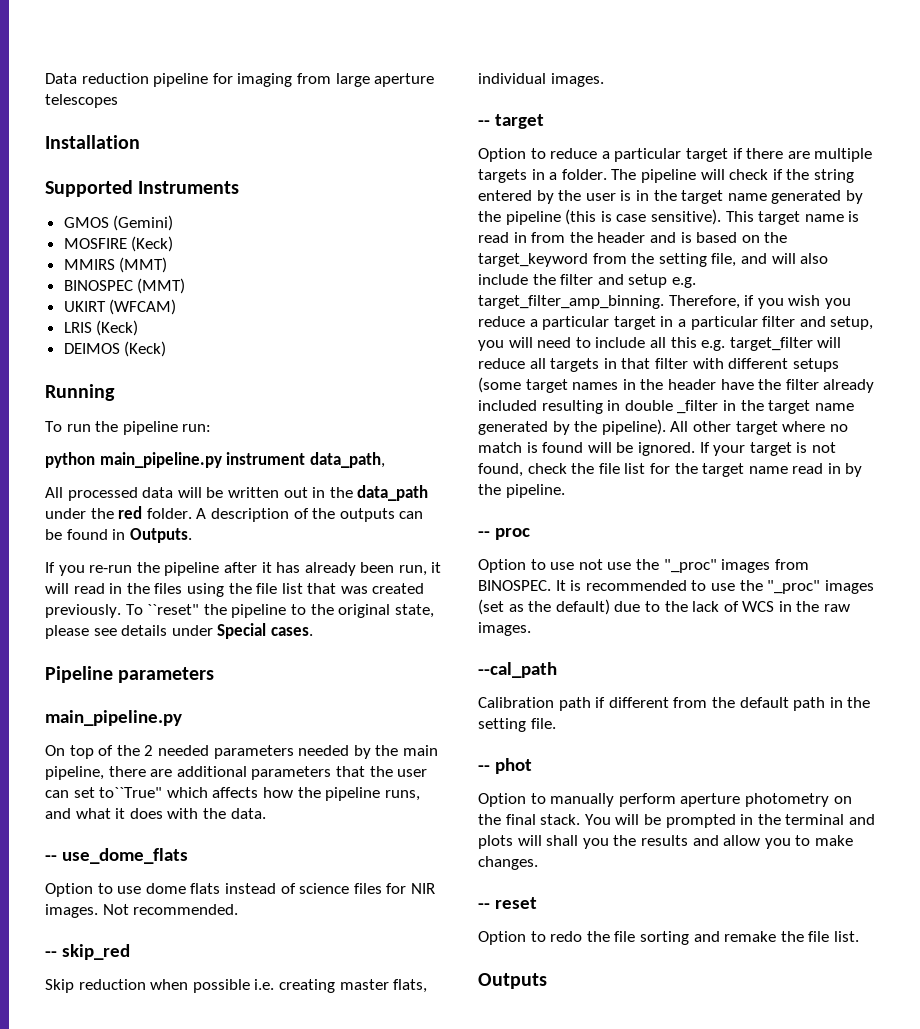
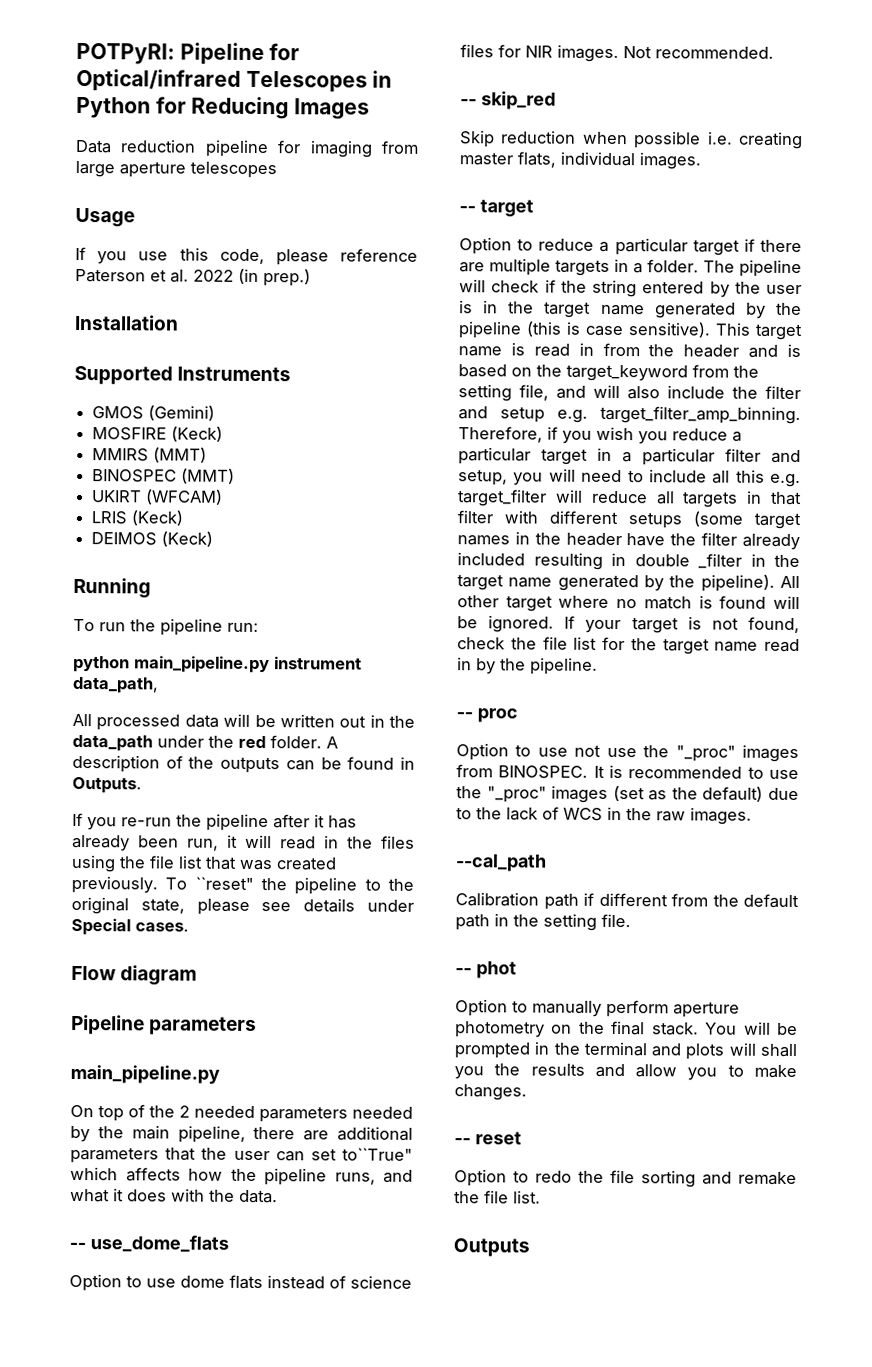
(45, 78) none -> [76,42,301,66] [76,68,393,93] [76,96,371,120] POTPyRI: Pipeline for Optical/infrared Telescopes in Python for Reducing Images //
(118, 101) none -> [75,207,135,228] [75,246,418,266] [75,268,311,287] // Usage // If you use this code, please reference Paterson et al. 2022 (in prep.)
(313, 631) none -> [71,965,198,986] // Flow diagram

